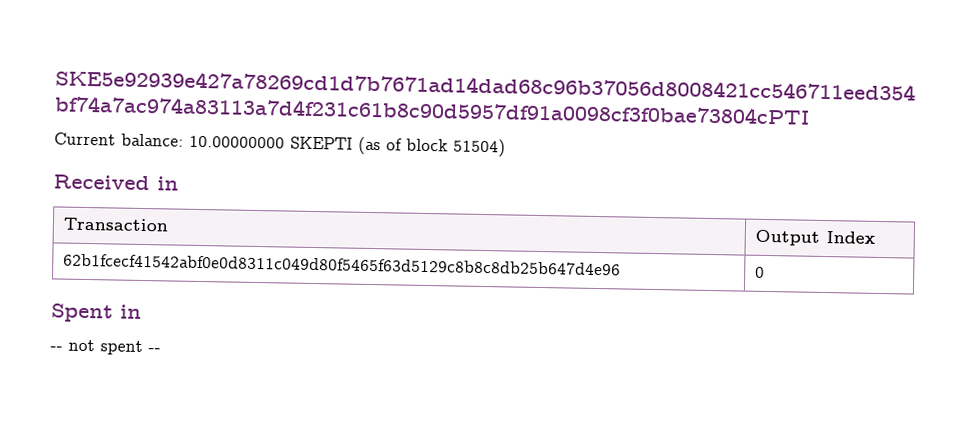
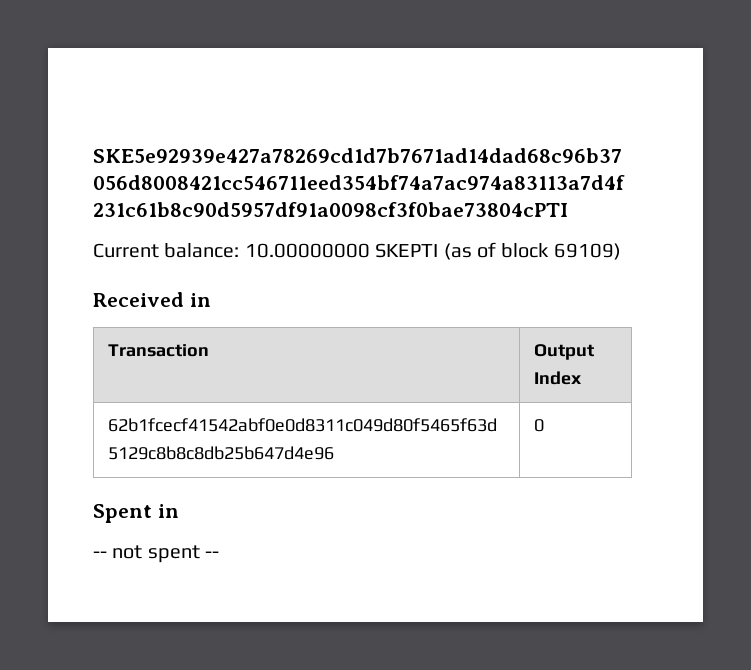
[453,138,506,158] 51504) -> [553,243,621,260] 69109)

